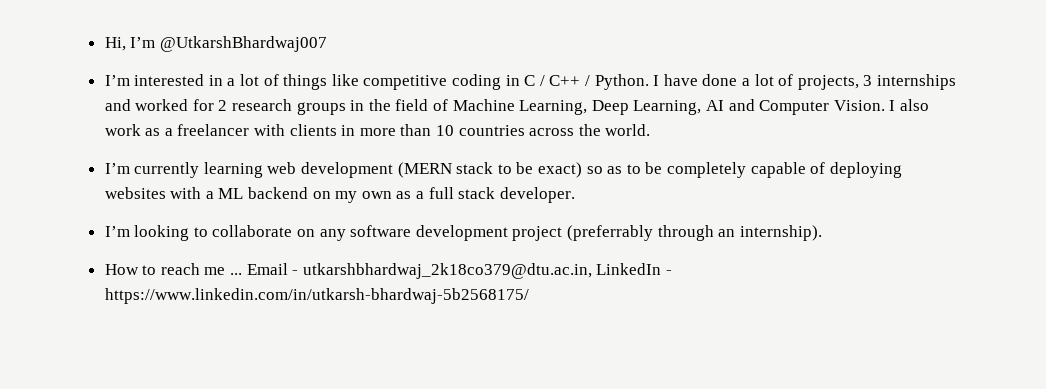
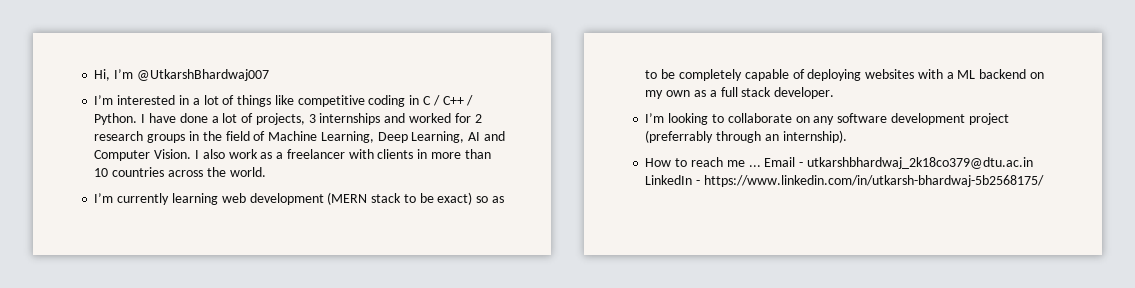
[302,263,592,279] utkarshbhardwaj_2k18co379@dtu.ac.in, -> [806,157,1033,169] utkarshbhardwaj_2k18co379@dtu.ac.in

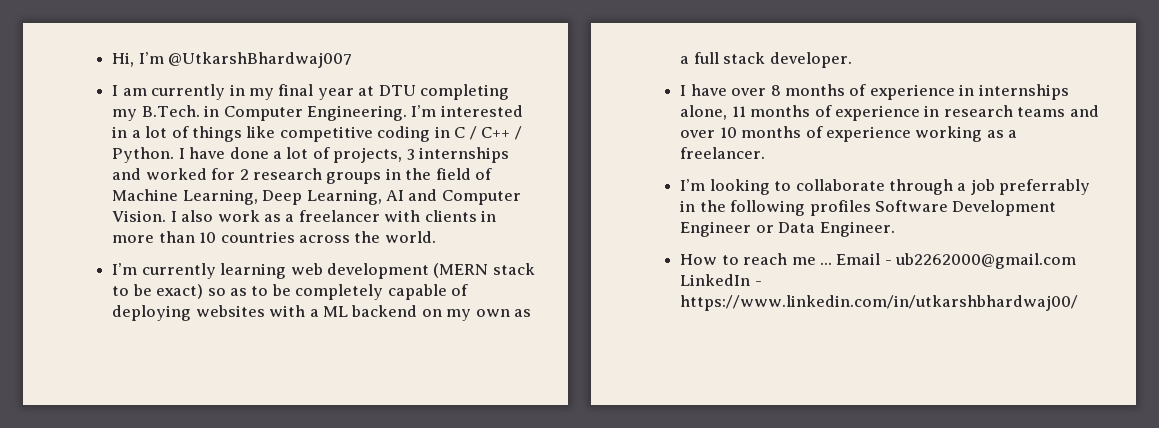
(269, 75) none -> [112,84,510,100] [112,105,407,121] I am currently in my final year at DTU completing my B.Tech. in Computer Engineering.
[645,113,1009,125] [645,130,847,143] I’m looking to collaborate on any software development project (preferrably through an internship). -> [680,84,1069,100] [680,105,1099,121] [680,126,1018,142] [680,147,766,159] [680,179,1091,195] [680,200,1057,216] [680,221,895,237] I have over 8 months of experience in internships alone, 11 months of experience in research teams and over 10 months of experience working as a freelancer. // I’m looking to collaborate through a job preferrably in the following profiles Software Development Engineer or Data Engineer.
[806,157,1033,169] utkarshbhardwaj_2k18co379@dtu.ac.in -> [895,253,1077,269] ub2262000@gmail.com
[703,175,1044,187] https://www.linkedin.com/in/utkarsh-bhardwaj-5b2568175/ -> [680,295,1079,311] https://www.linkedin.com/in/utkarshbhardwaj00/

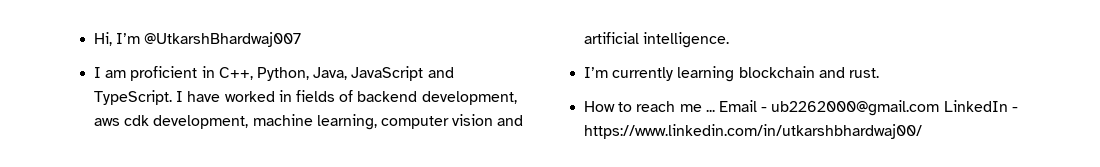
[151,84,510,100] [112,105,523,121] [112,126,522,142] [112,147,510,163] [112,168,493,184] [112,189,521,205] [112,210,497,222] [112,231,436,243] [112,263,535,279] [112,284,469,300] [112,305,532,321] [680,52,852,68] [680,84,1069,100] [680,105,1099,121] [680,126,1018,142] [680,147,766,159] [680,179,1091,195] [680,200,1057,216] [680,221,895,237] currently in my final year at DTU completing my B.Tech. in Computer Engineering. I’m interested in a lot of things like competitive coding in C / C++ / Python. I have done a lot of projects, 3 internships and worked for 2 research groups in the field of Machine Learning, Deep Learning, AI and Computer Vision. I also work as a freelancer with clients in more than 10 countries across the world. // I’m currently learning web development (MERN stack to be exact) so as to be completely capable of deploying websites with a ML backend on my own as a full stack developer. // I have over 8 months of experience in internships alone, 11 months of experience in research teams and over 10 months of experience working as a freelancer. // I’m looking to collaborate through a job preferrably in the following profiles Software Development Engineer or Data Engineer. -> [130,66,454,81] [94,90,517,105] [94,114,524,130] [584,32,730,48] [584,66,879,82] proficient in C++, Python, Java, JavaScript and TypeScript. I have worked in fields of backend development, aws cdk development, machine learning, computer vision and artificial intelligence. // I’m currently learning blockchain and rust.

